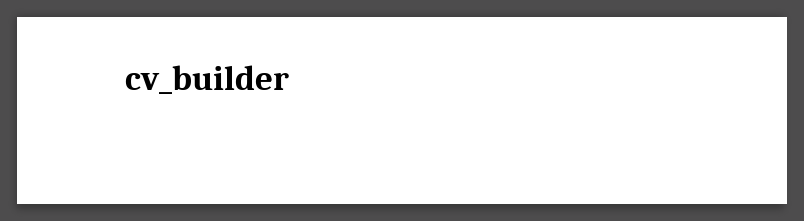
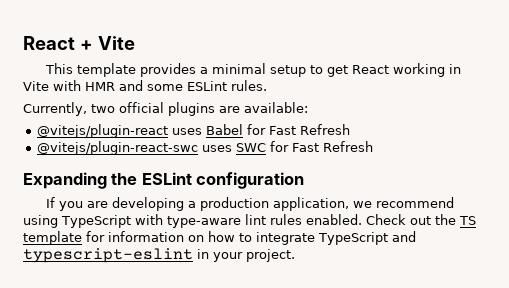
[125,65,289,94] cv_builder -> [23,36,135,50] [44,63,461,77] [23,80,267,91] [23,102,308,116] [37,124,351,138] [37,141,374,155] [23,172,305,189] [45,197,454,211] [23,214,476,228] [23,231,416,245] [23,248,295,263] React + Vite // This template provides a minimal setup to get React working in Vite with HMR and some ESLint rules. // Currently, two official plugins are available: // @vitejs/plugin-react uses Babel for Fast Refresh // @vitejs/plugin-react-swc uses SWC for Fast Refresh // Expanding the ESLint configuration // If you are developing a production application, we recommend using TypeScript with type-aware lint rules enabled. Check out the TS template for information on how to integrate TypeScript and typescript-eslint in your project.

